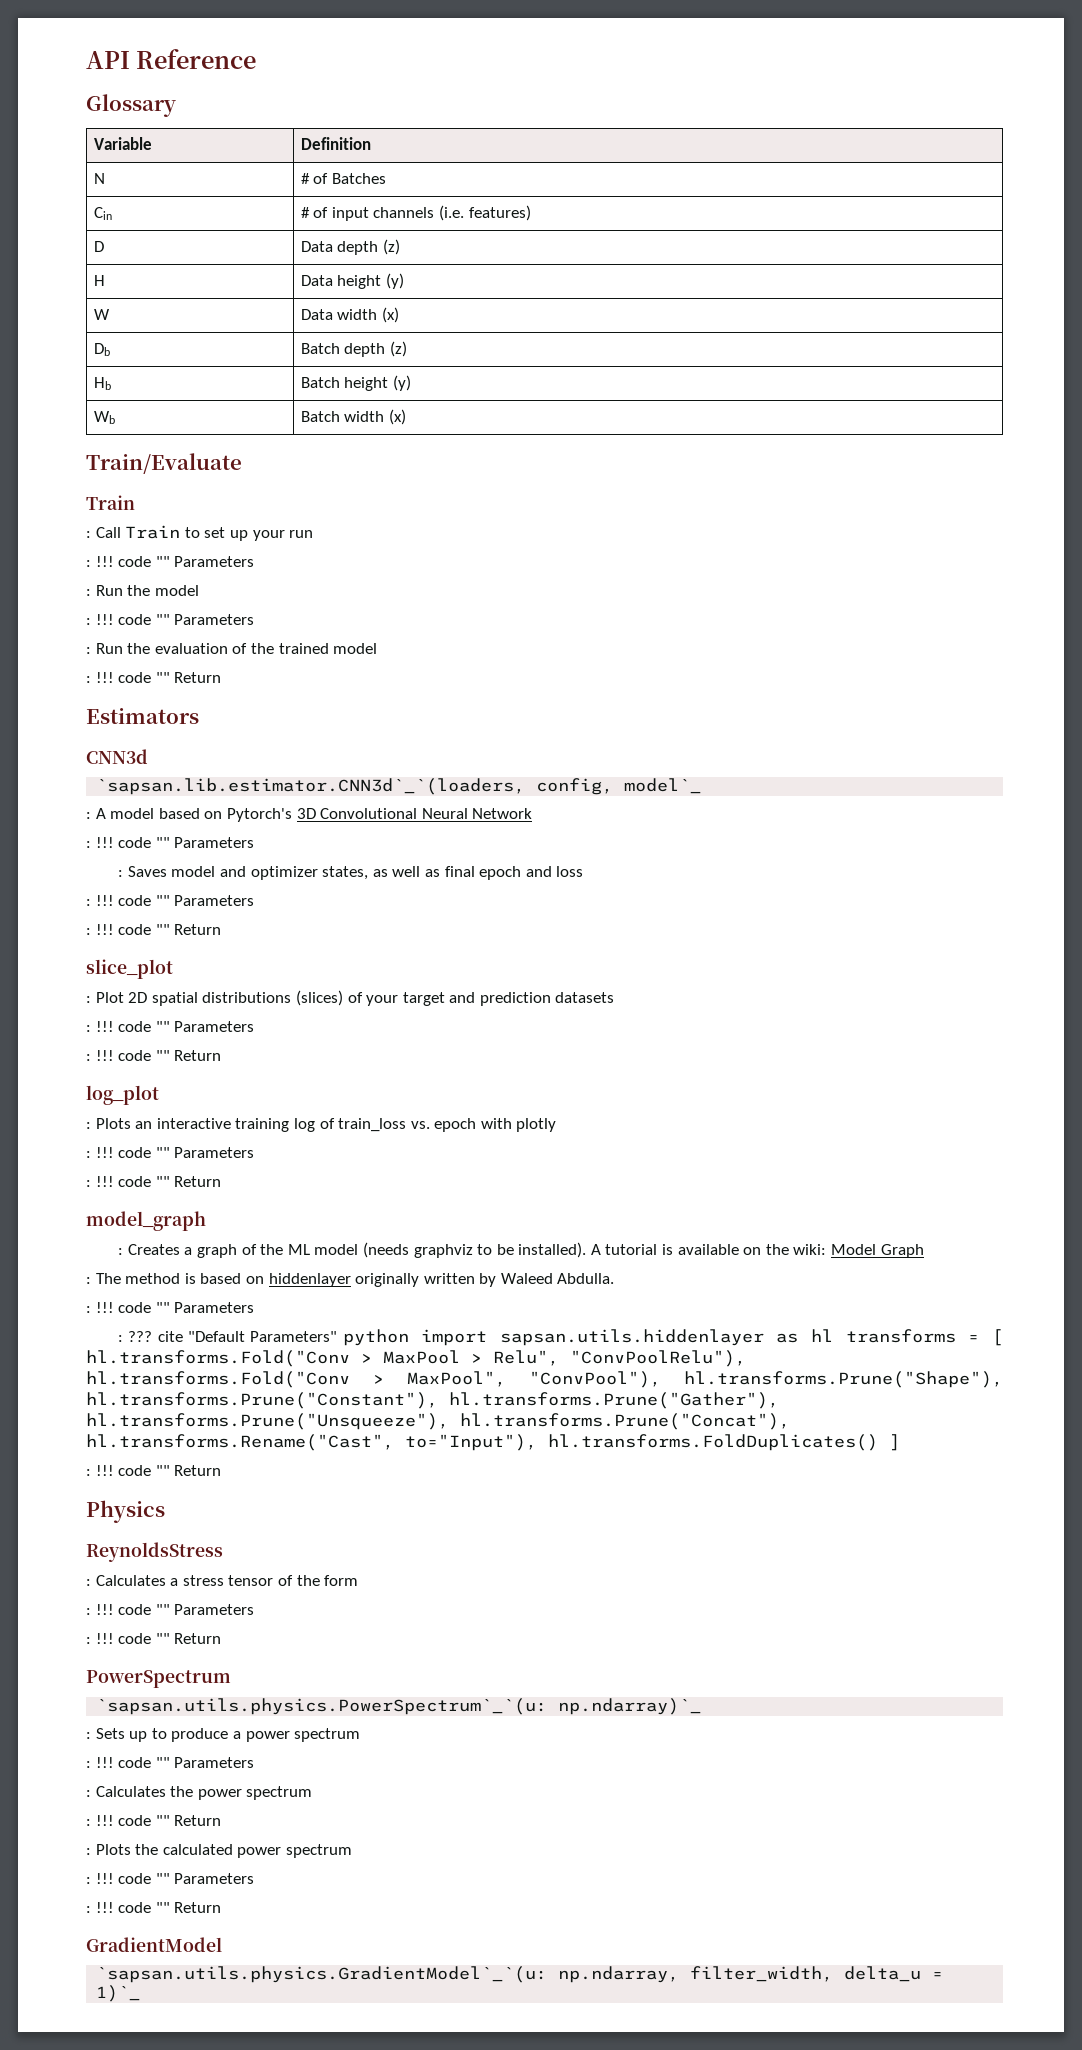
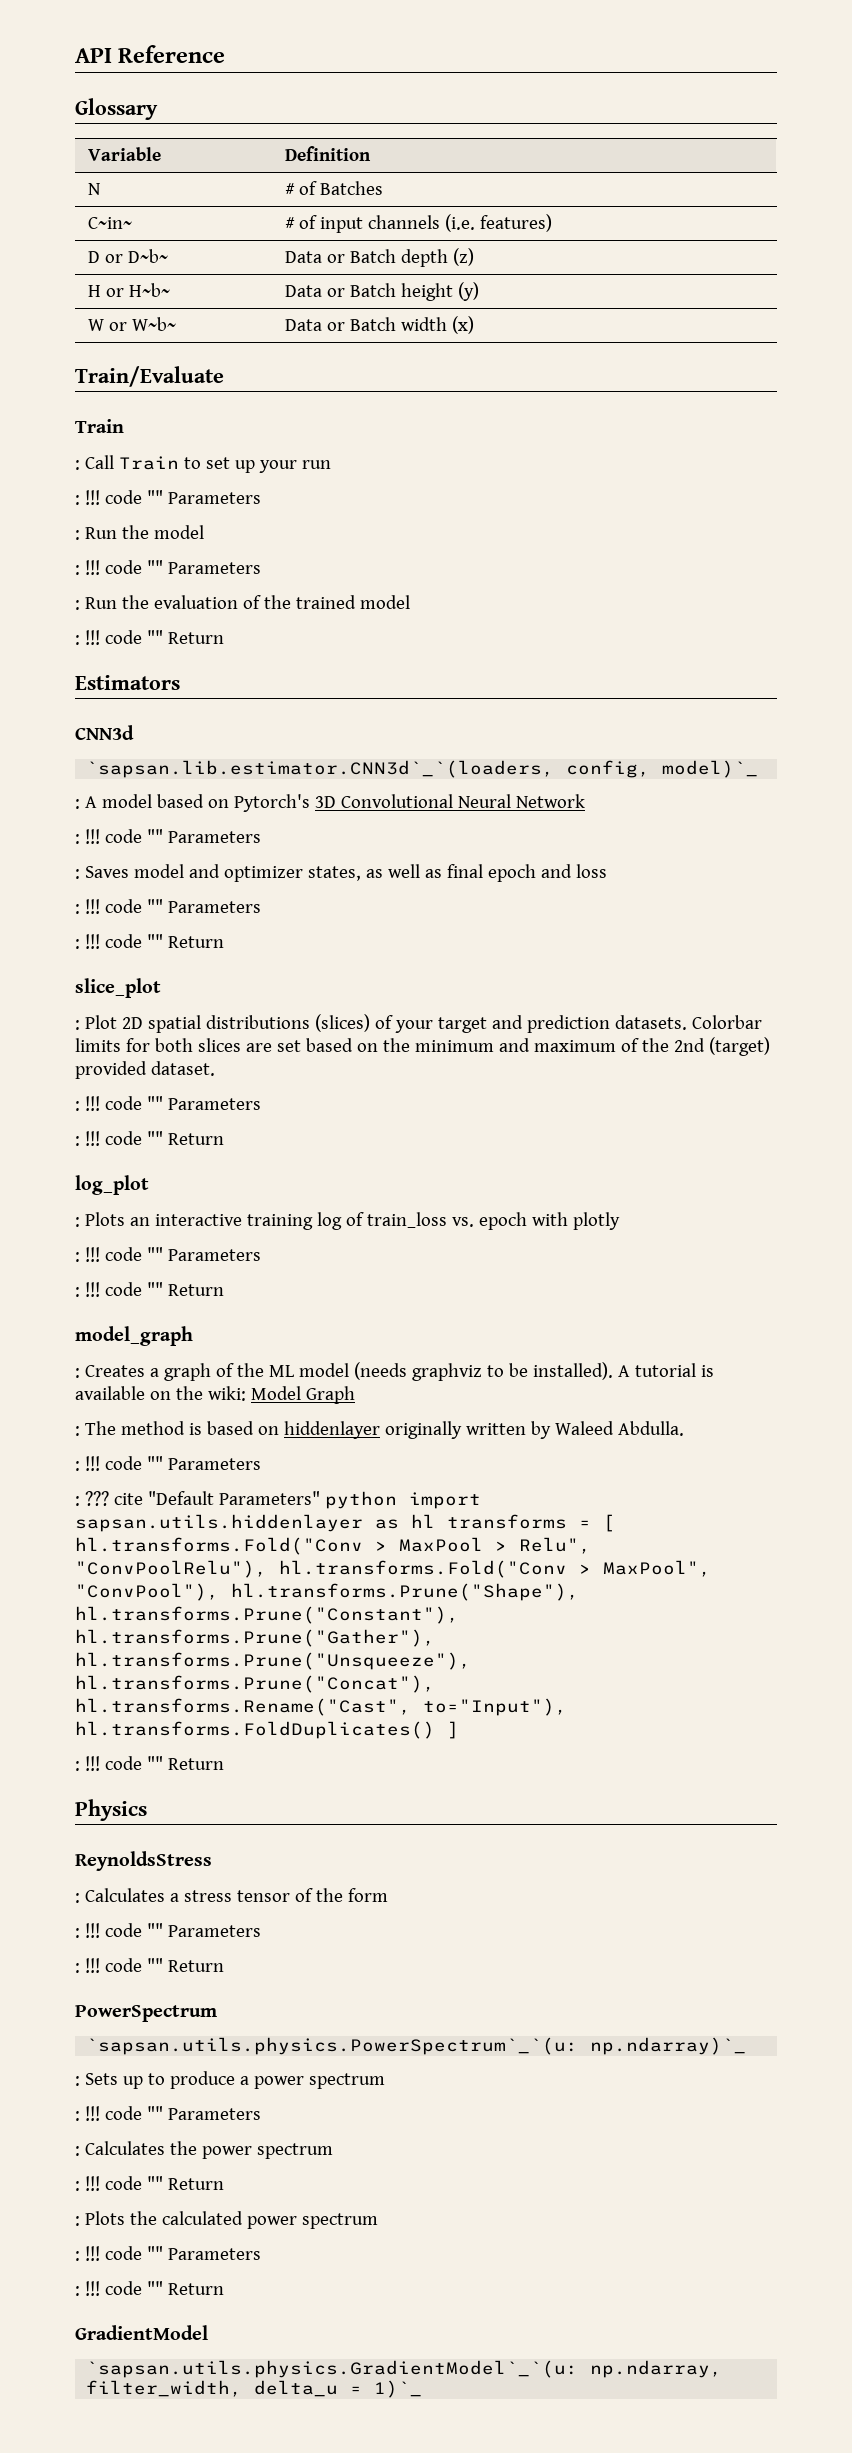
[93,207,112,220] Cin -> [88,217,133,229] C~in~
[300,241,333,252] | Data -> [105,249,169,263] [285,249,397,263] or D~b~ | Data or Batch
[300,275,333,286] | Data -> [106,283,171,297] [285,283,397,297] or H~b~ | Data or Batch
[300,307,399,323] [93,343,110,356] [300,341,407,357] [93,377,111,390] [300,375,411,391] [93,411,115,424] | Data width (x) // Db | Batch depth (z) // Hb | Batch height (y) // Wb | -> [109,317,177,331] [285,319,346,331] or W~b~ | Data or
[624,778,702,794] model`_ -> [662,760,759,778] model)`_
[555,992,615,1003] datasets -> [614,1015,762,1030] [75,1037,770,1056] [75,1061,215,1079] datasets. Colorbar limits for both slices are set based on the minimum and maximum of the 2nd (target) provided dataset.

